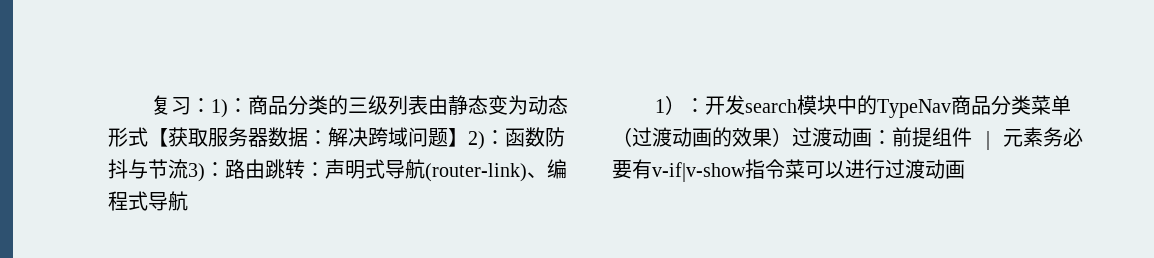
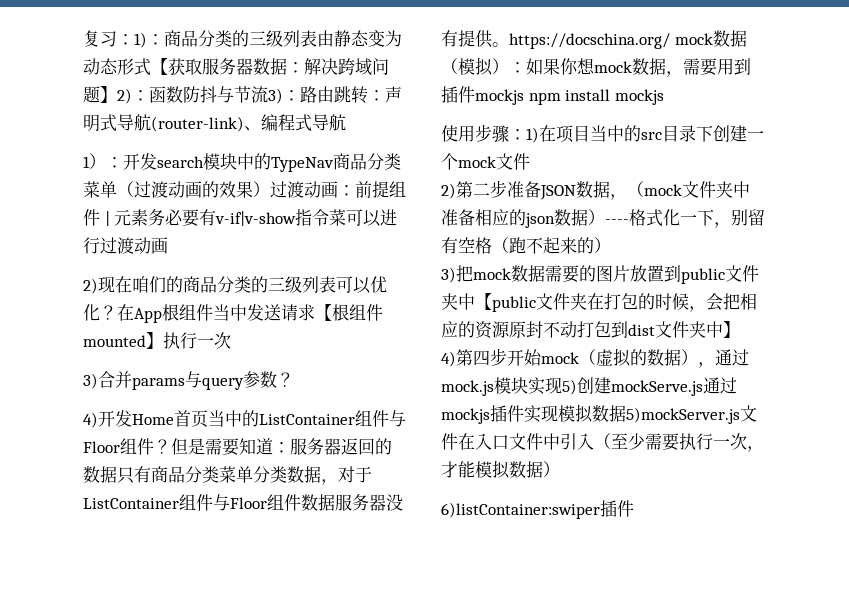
(965, 169) none -> [83,276,387,294] [83,304,383,323] [83,332,231,349] [83,371,294,390] [83,410,406,428] [83,438,392,456] [83,466,372,485] [83,494,403,511] [441,30,747,49] [441,57,751,77] [441,86,664,105] [441,124,764,143] [441,153,530,170] [441,180,750,200] [441,209,765,228] [441,237,611,254] [441,265,759,284] [441,293,757,312] [441,321,740,339] [441,348,749,368] [441,377,737,396] [441,404,757,424] [441,433,764,452] [441,460,560,479] [441,500,634,519] // 2)现在咱们的商品分类的三级列表可以优化？在App根组件当中发送请求【根组件mounted】执行一次 // 3)合并params与query参数？ // 4)开发Home首页当中的ListContainer组件与Floor组件？但是需要知道：服务器返回的数据只有商品分类菜单分类数据，对于ListContainer组件与Floor组件数据服务器没有提供。https://docschina.org/ mock数据（模拟）：如果你想mock数据，需要用到插件mockjs npm install mockjs // 使用步骤：1)在项目当中的src目录下创建一个mock文件 // 2)第二步准备JSON数据，（mock文件夹中准备相应的json数据）----格式化一下，别留有空格（跑不起来的） // 3)把mock数据需要的图片放置到public文件夹中【public文件夹在打包的时候，会把相应的资源原封不动打包到dist文件夹中】 // 4)第四步开始mock（虚拟的数据），通过mock.js模块实现5)创建mockServe.js通过mockjs插件实现模拟数据5)mockServer.js文件在入口文件中引入（至少需要执行一次，才能模拟数据） // 6)listContainer:swiper插件

